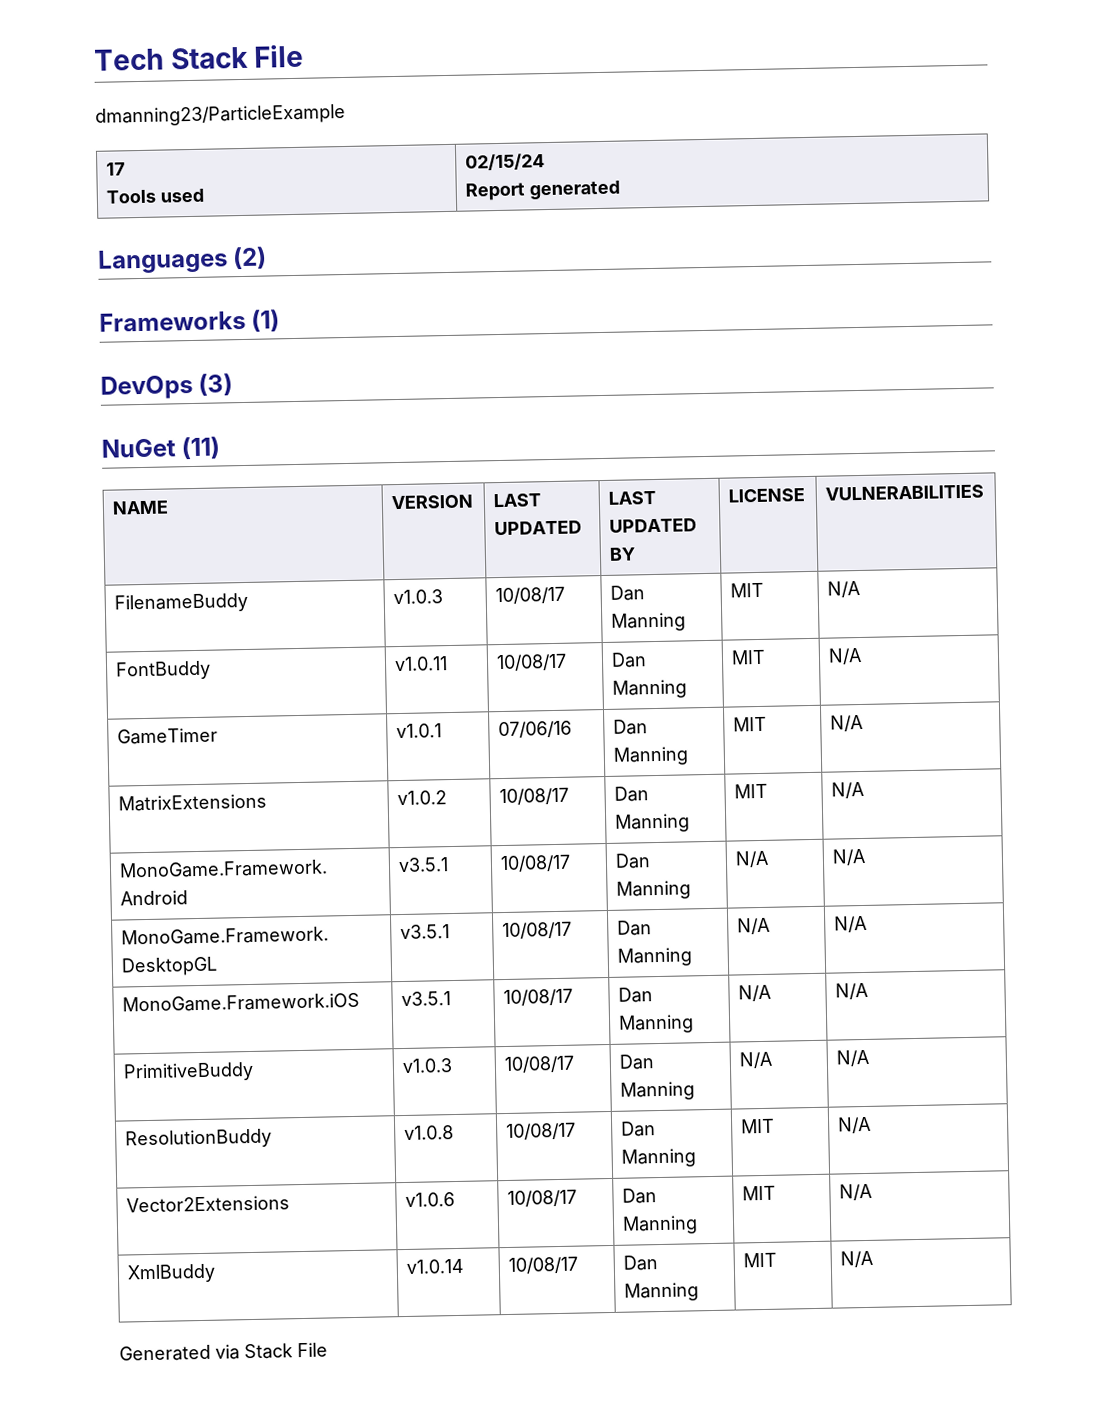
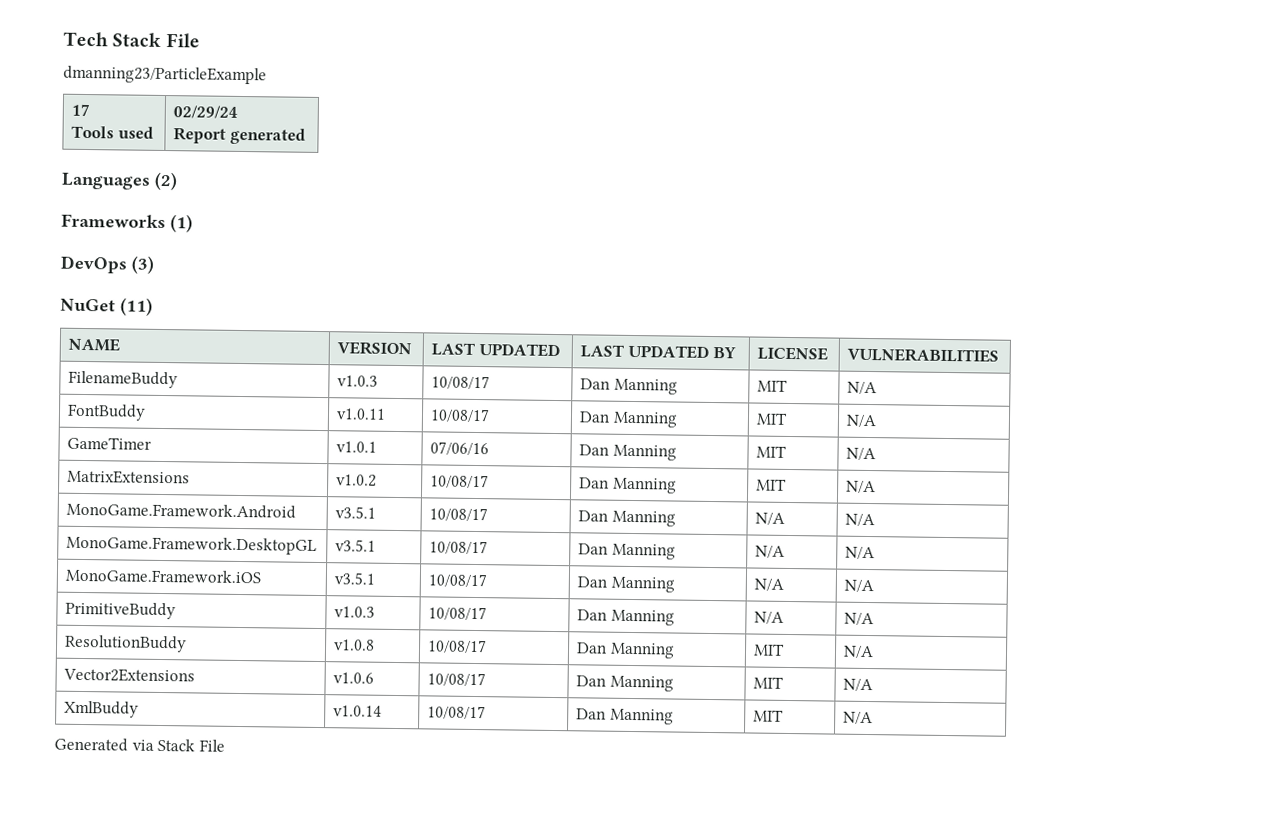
[464,153,545,171] 02/15/24 -> [173,105,239,119] 02/29/24

